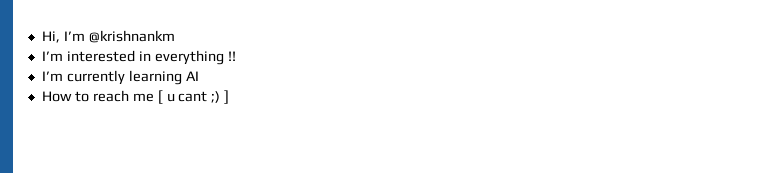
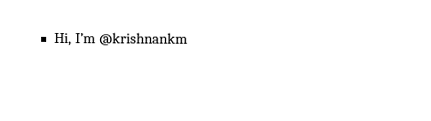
[41,50,236,65] [41,70,199,85] [41,90,230,104] // I’m interested in everything !! // I’m currently learning AI // How to reach me [ u cant ;) ] -> (188, 39) none

